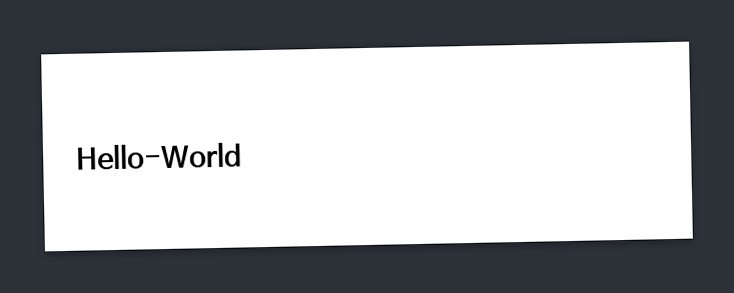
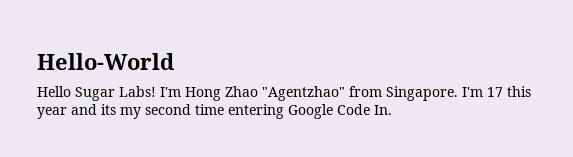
(242, 156) none -> [37,86,531,101] [37,104,392,119] // Hello Sugar Labs! I'm Hong Zhao "Agentzhao" from Singapore. I'm 17 this year and its my second time entering Google Code In.

